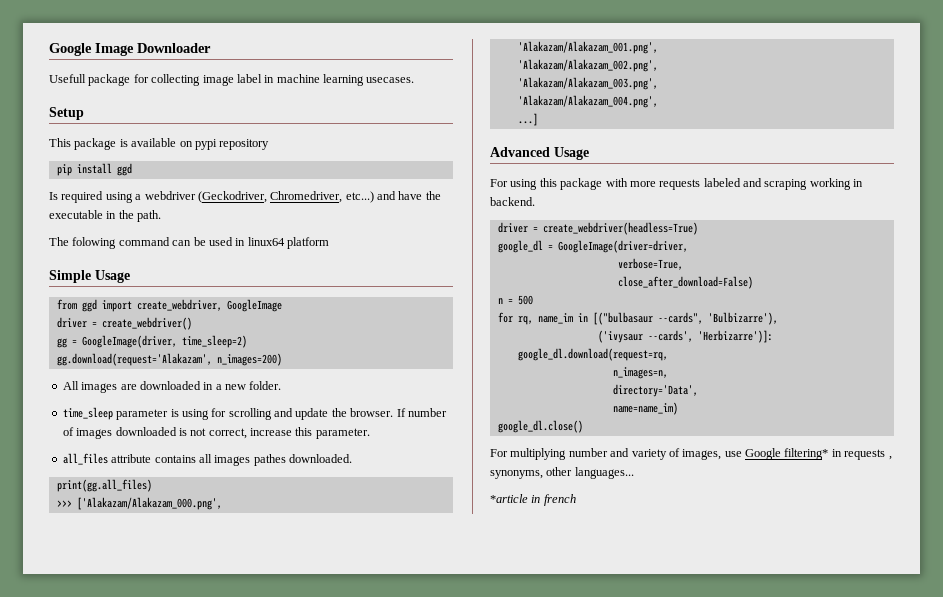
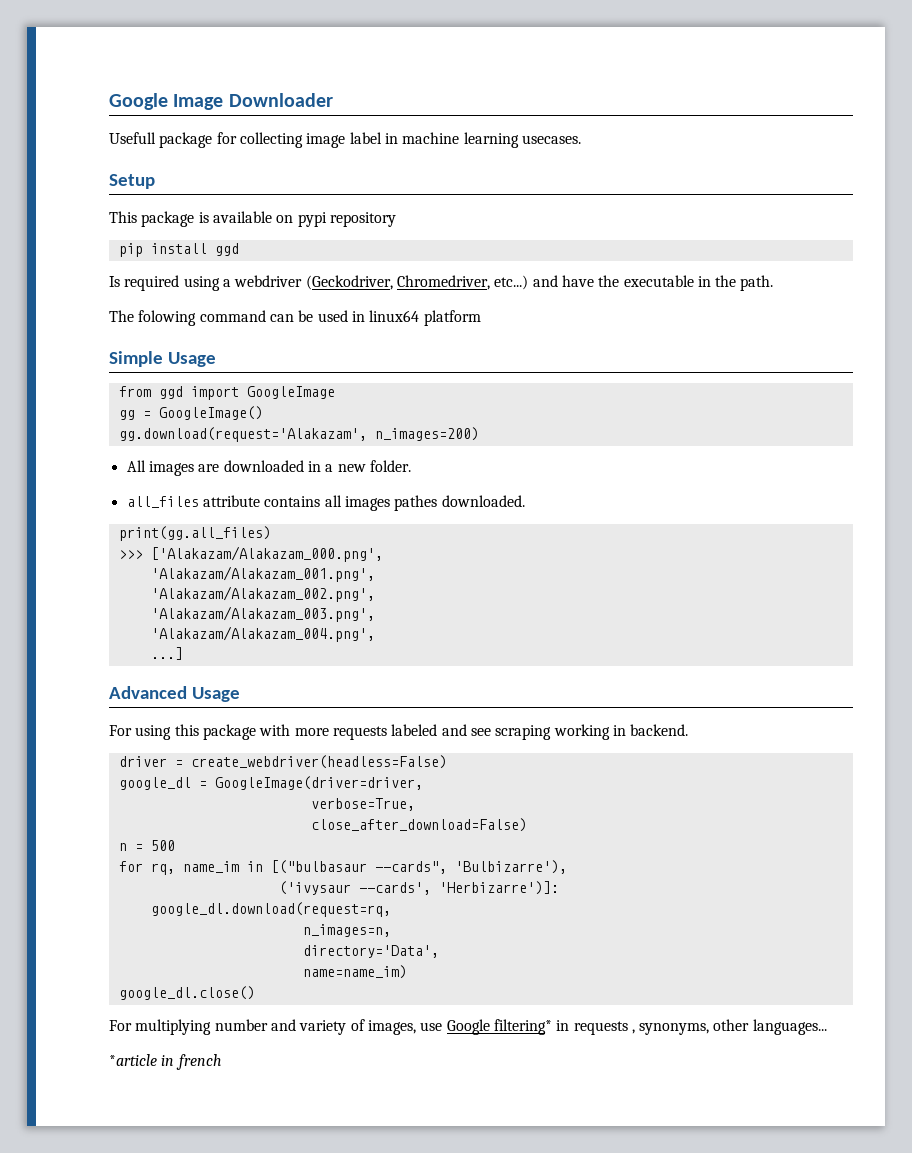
[136,299,222,311] create_webdriver, -> (239, 393) none
[56,317,192,330] // driver = create_webdriver() -> (335, 392) none
[81,335,247,348] GoogleImage(driver, time_sleep=2) -> [158,406,263,420] GoogleImage()
[62,407,447,420] [62,427,370,439] // time_sleep parameter is using for scrolling and update the browser. If number of images downloaded is not correct, increase this parameter. -> (411, 466) none
(762, 182) none -> [470,728,491,736] see
[542,222,698,235] create_webdriver(headless=True) -> [190,755,447,769] create_webdriver(headless=False)

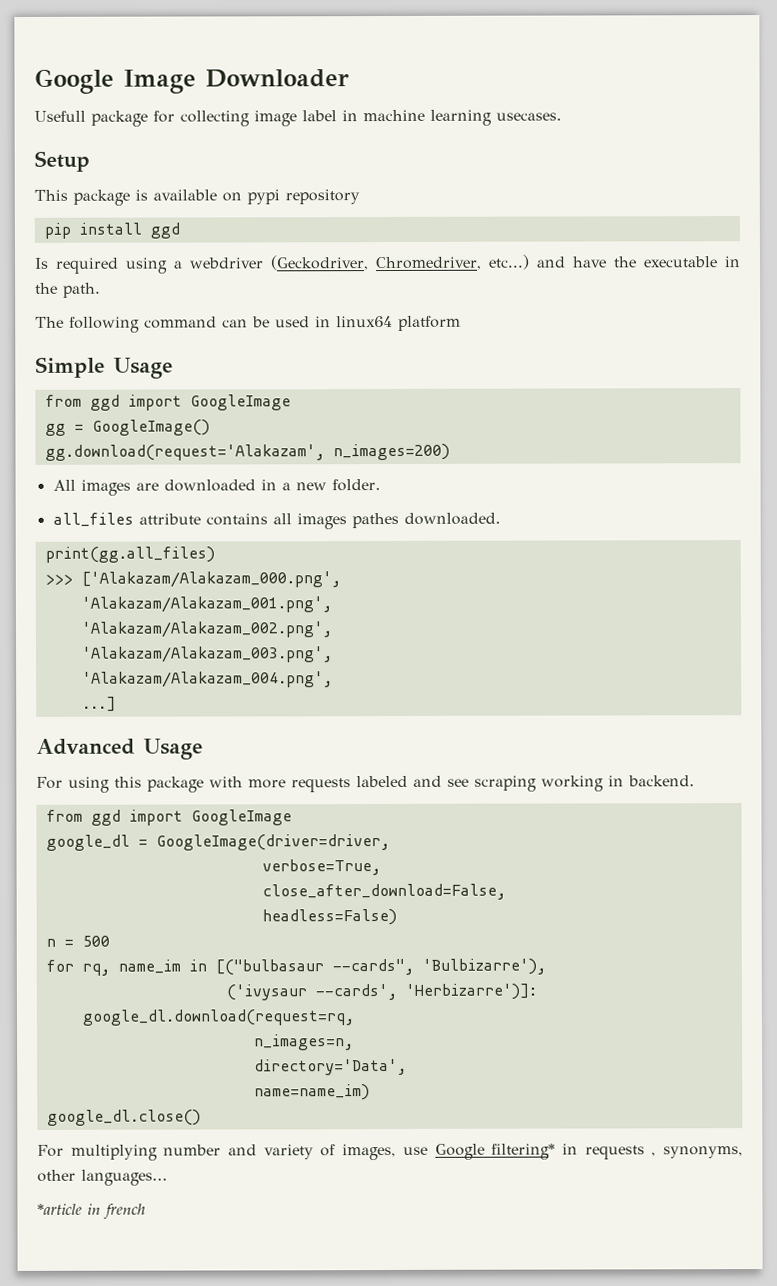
[138,310,197,326] folowing -> [69,316,140,333] following
[118,755,447,769] driver = create_webdriver(headless=False) -> [45,809,292,826] from ggd import GoogleImage
[310,818,527,832] close_after_download=False) -> [261,883,506,901] [261,908,397,926] close_after_download=False, // headless=False)

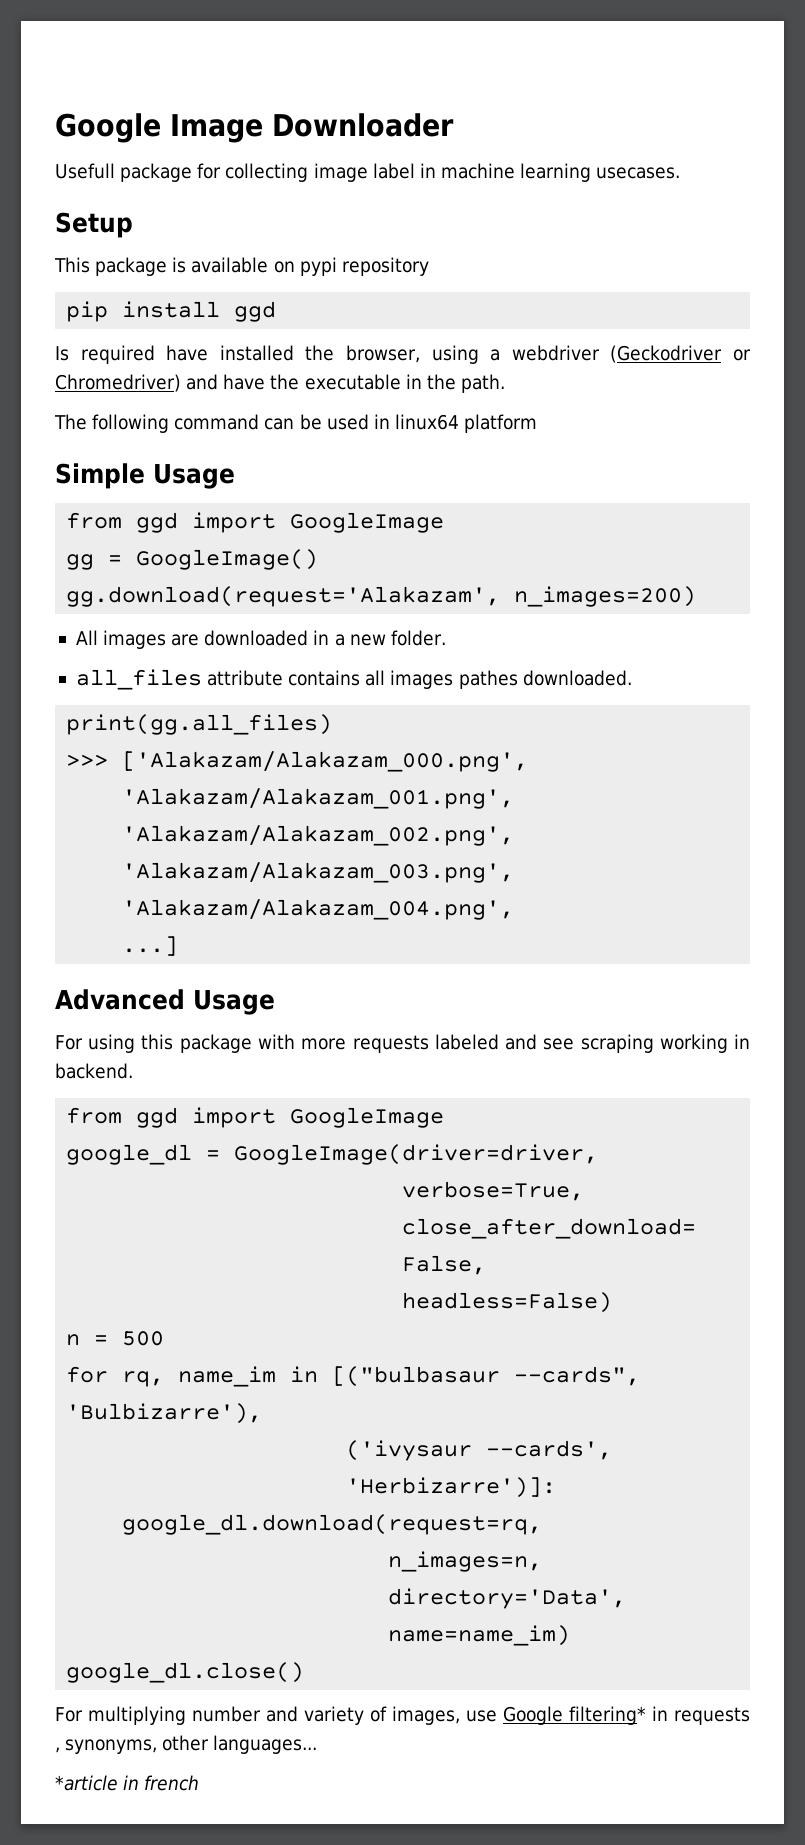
[125,254,530,274] using a webdriver (Geckodriver, Chromedriver, etc...) -> [166,345,751,364] [55,374,181,392] have installed the browser, using a webdriver (Geckodriver or Chromedriver)

